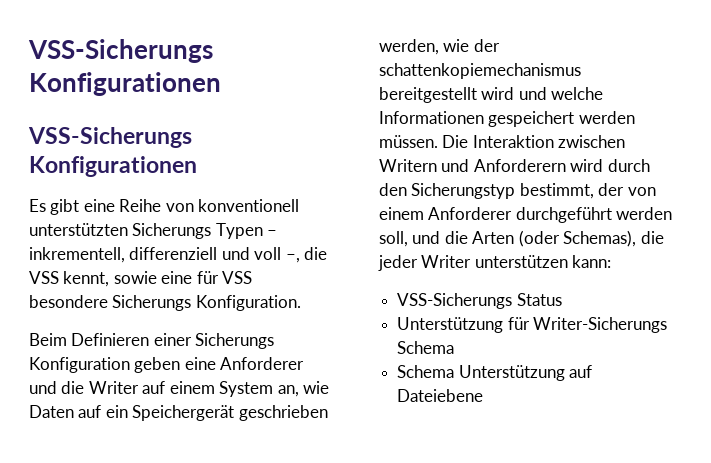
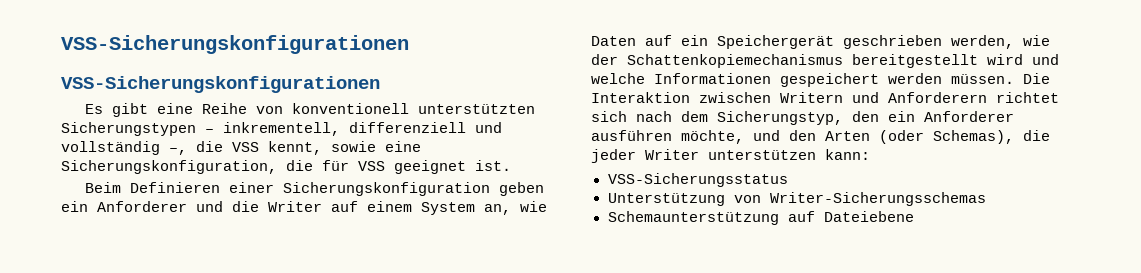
[28,39,213,63] [29,72,221,96] [28,127,192,148] [29,156,197,177] VSS-Sicherungs Konfigurationen // VSS-Sicherungs Konfigurationen -> [61,35,409,54] [61,76,380,93] VSS-Sicherungskonfigurationen // VSS-Sicherungskonfigurationen
[132,223,263,239] Sicherungs Typen -> [61,122,196,136] Sicherungstypen
[254,247,282,260] voll -> [61,141,160,155] vollständig
[196,271,253,284] [29,295,301,311] für VSS besondere Sicherungs Konfiguration. -> [61,160,511,174] Sicherungskonfiguration, die für VSS geeignet ist.
[195,333,275,349] [29,357,216,373] Sicherungs Konfiguration geben eine -> [283,182,545,196] [61,201,88,212] Sicherungskonfiguration geben ein
[379,63,581,79] schattenkopiemechanismus -> [627,54,843,68] Schattenkopiemechanismus
[570,159,650,172] [379,183,656,199] [379,207,673,223] [379,231,468,247] wird durch den Sicherungstyp bestimmt, der von einem Anforderer durchgeführt werden soll, und die -> [996,92,1059,103] [591,111,1014,125] [591,130,816,144] richtet sich nach dem Sicherungstyp, den ein Anforderer ausführen möchte, und den
[397,293,562,309] [397,317,668,333] [397,341,455,354] [397,365,565,381] VSS-Sicherungs Status // Unterstützung für Writer-Sicherungs Schema // Schema Unterstützung -> [607,173,788,187] [607,192,986,206] [607,211,779,225] VSS-Sicherungsstatus // Unterstützung von Writer-Sicherungsschemas // Schemaunterstützung

